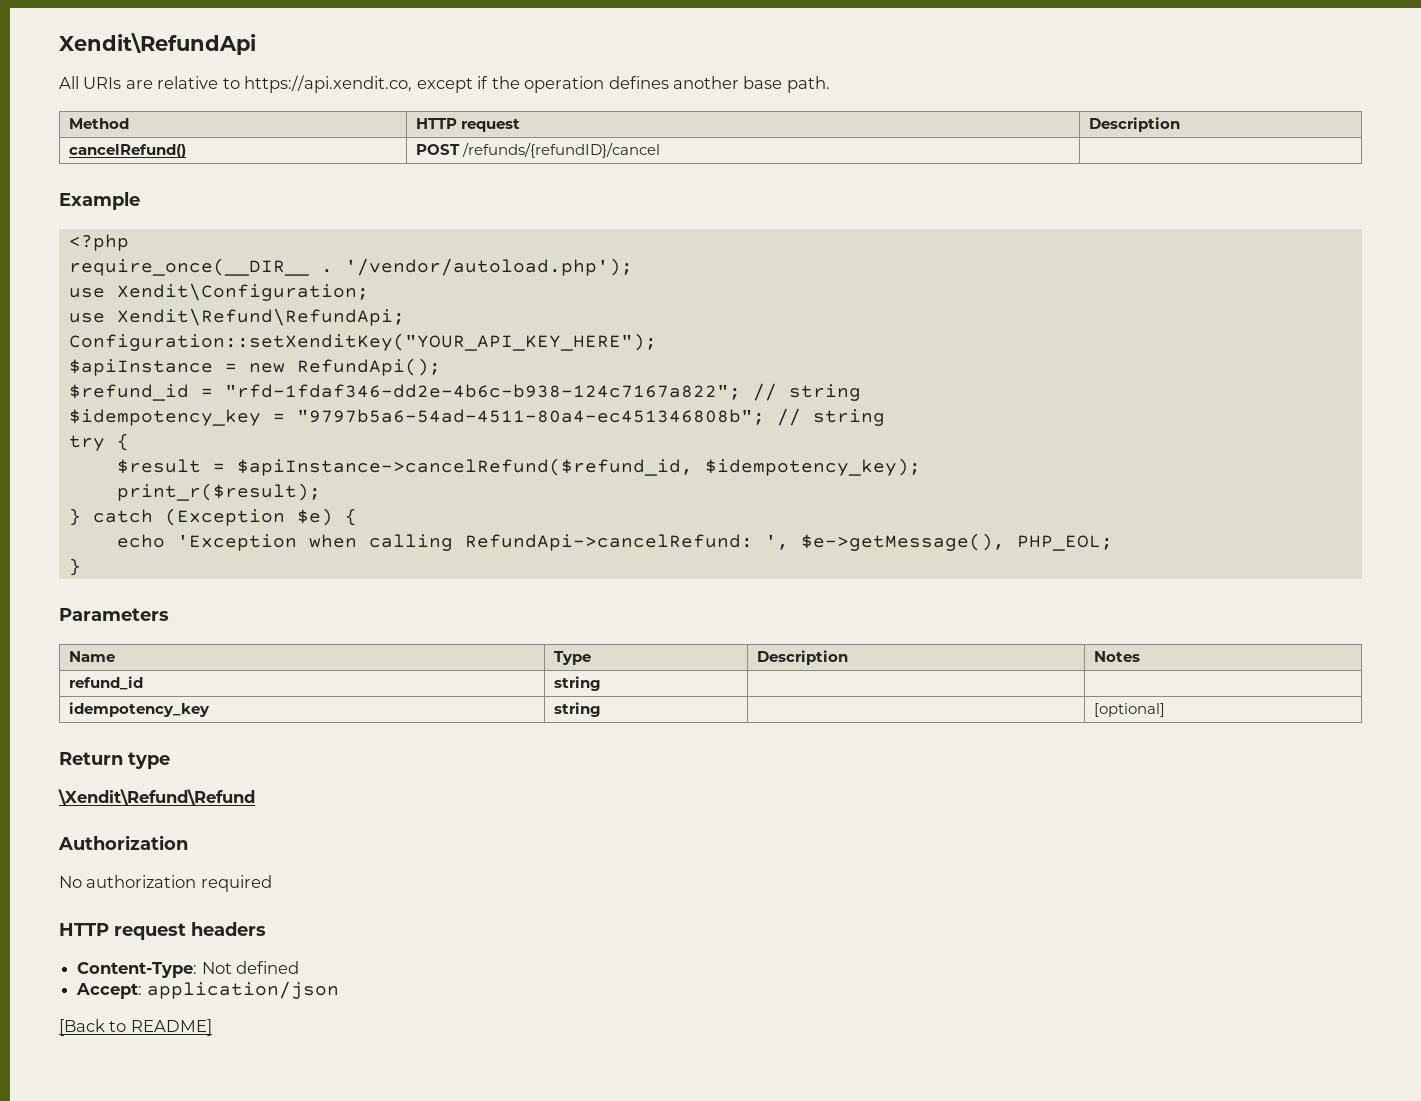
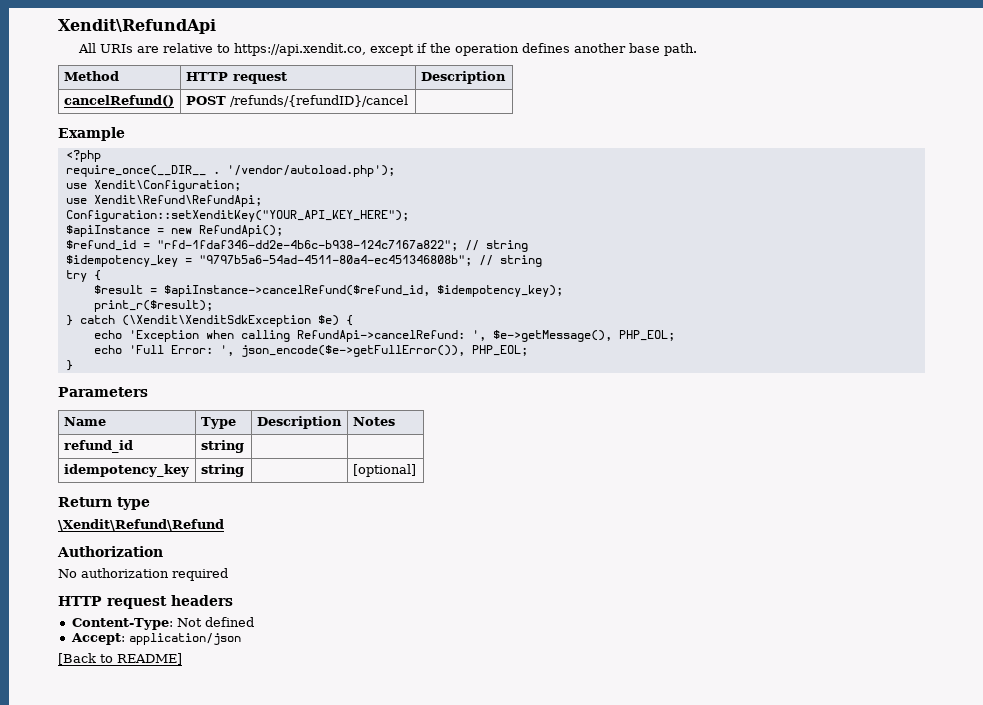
[164,508,285,526] (Exception -> [121,315,311,327] (\Xendit\XenditSdkException
(1113, 543) none -> [93,345,528,357] // echo 'Full Error: ', json_encode($e->getFullError()), PHP_EOL;

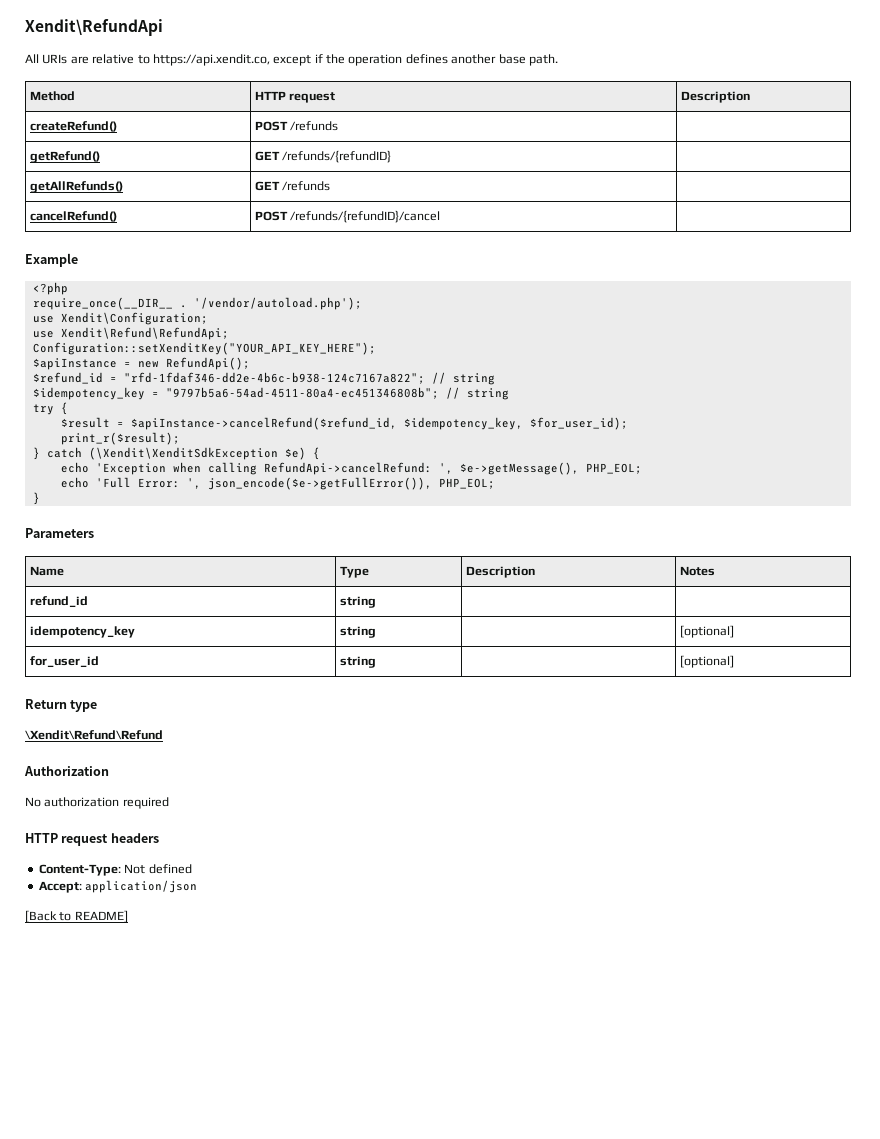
(506, 77) none -> [30,121,118,132] [255,121,339,131] [30,151,101,163] [255,150,392,163] [30,181,124,193] [255,181,331,191] // createRefund() | POST /refunds | // getRefund() | GET /refunds/{refundID} | // getAllRefunds() | GET /refunds |
[436,285,563,297] $idempotency_key); -> [403,417,628,430] $idempotency_key, $for_user_id);
(416, 470) none -> [30,656,100,668] [340,656,377,668] [680,655,735,668] // for_user_id | string | | [optional]

